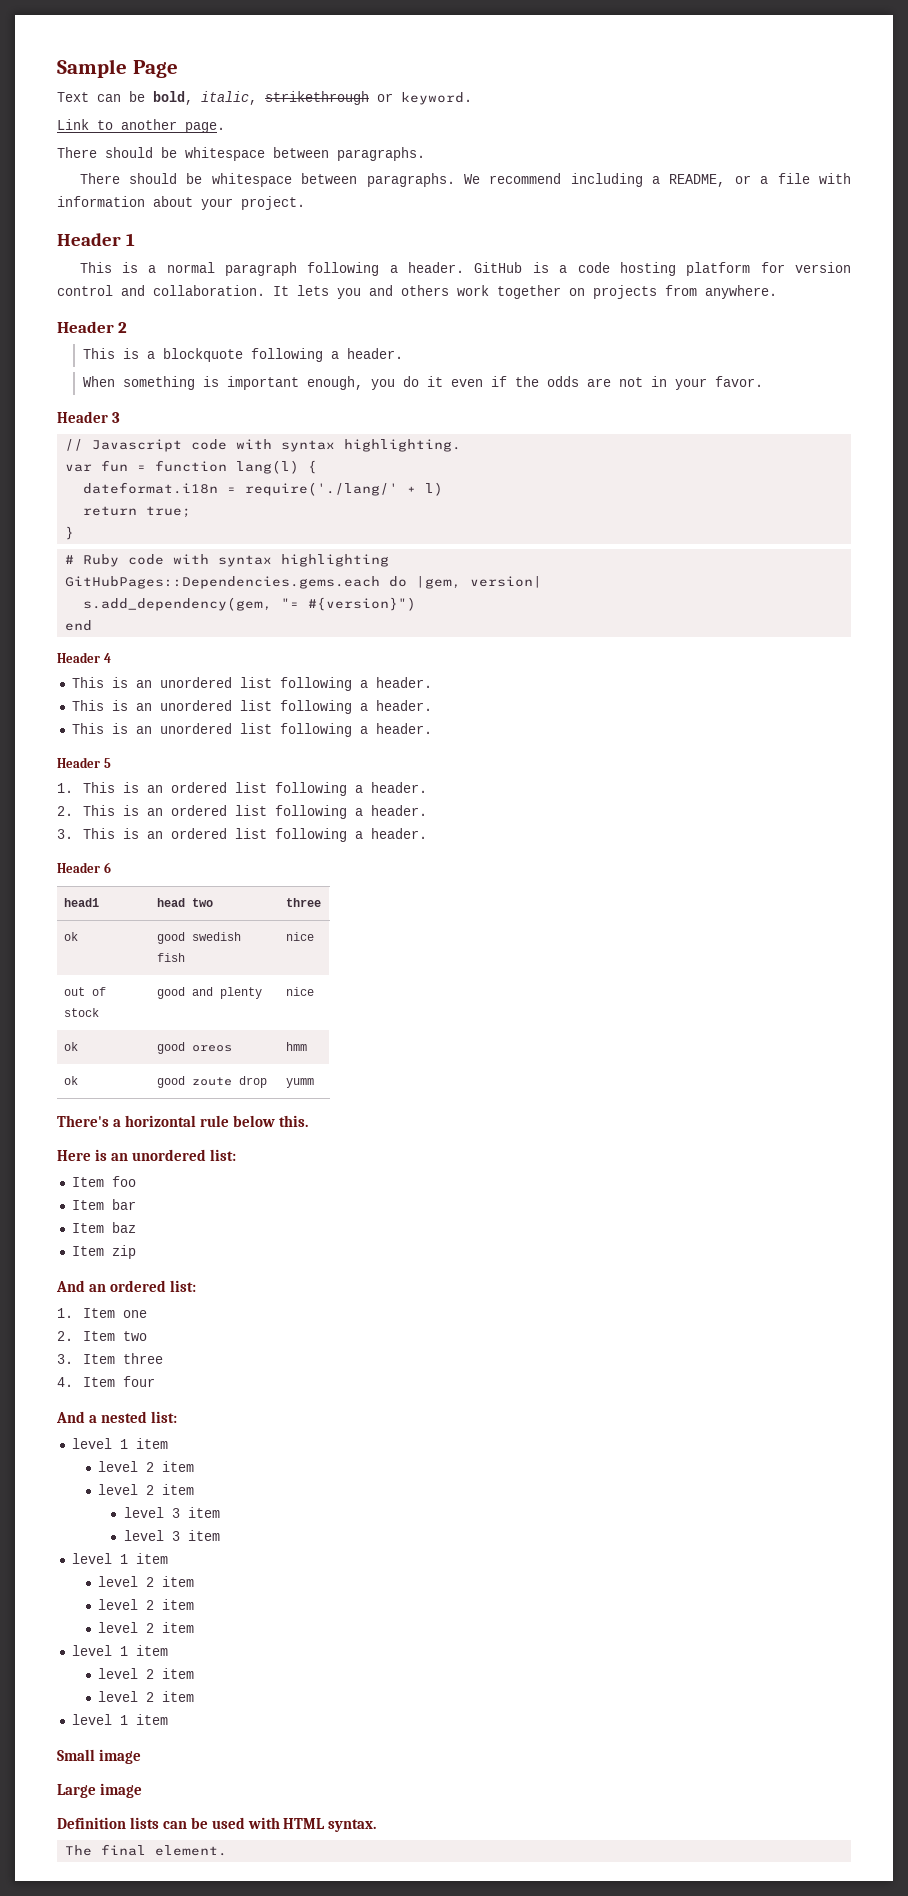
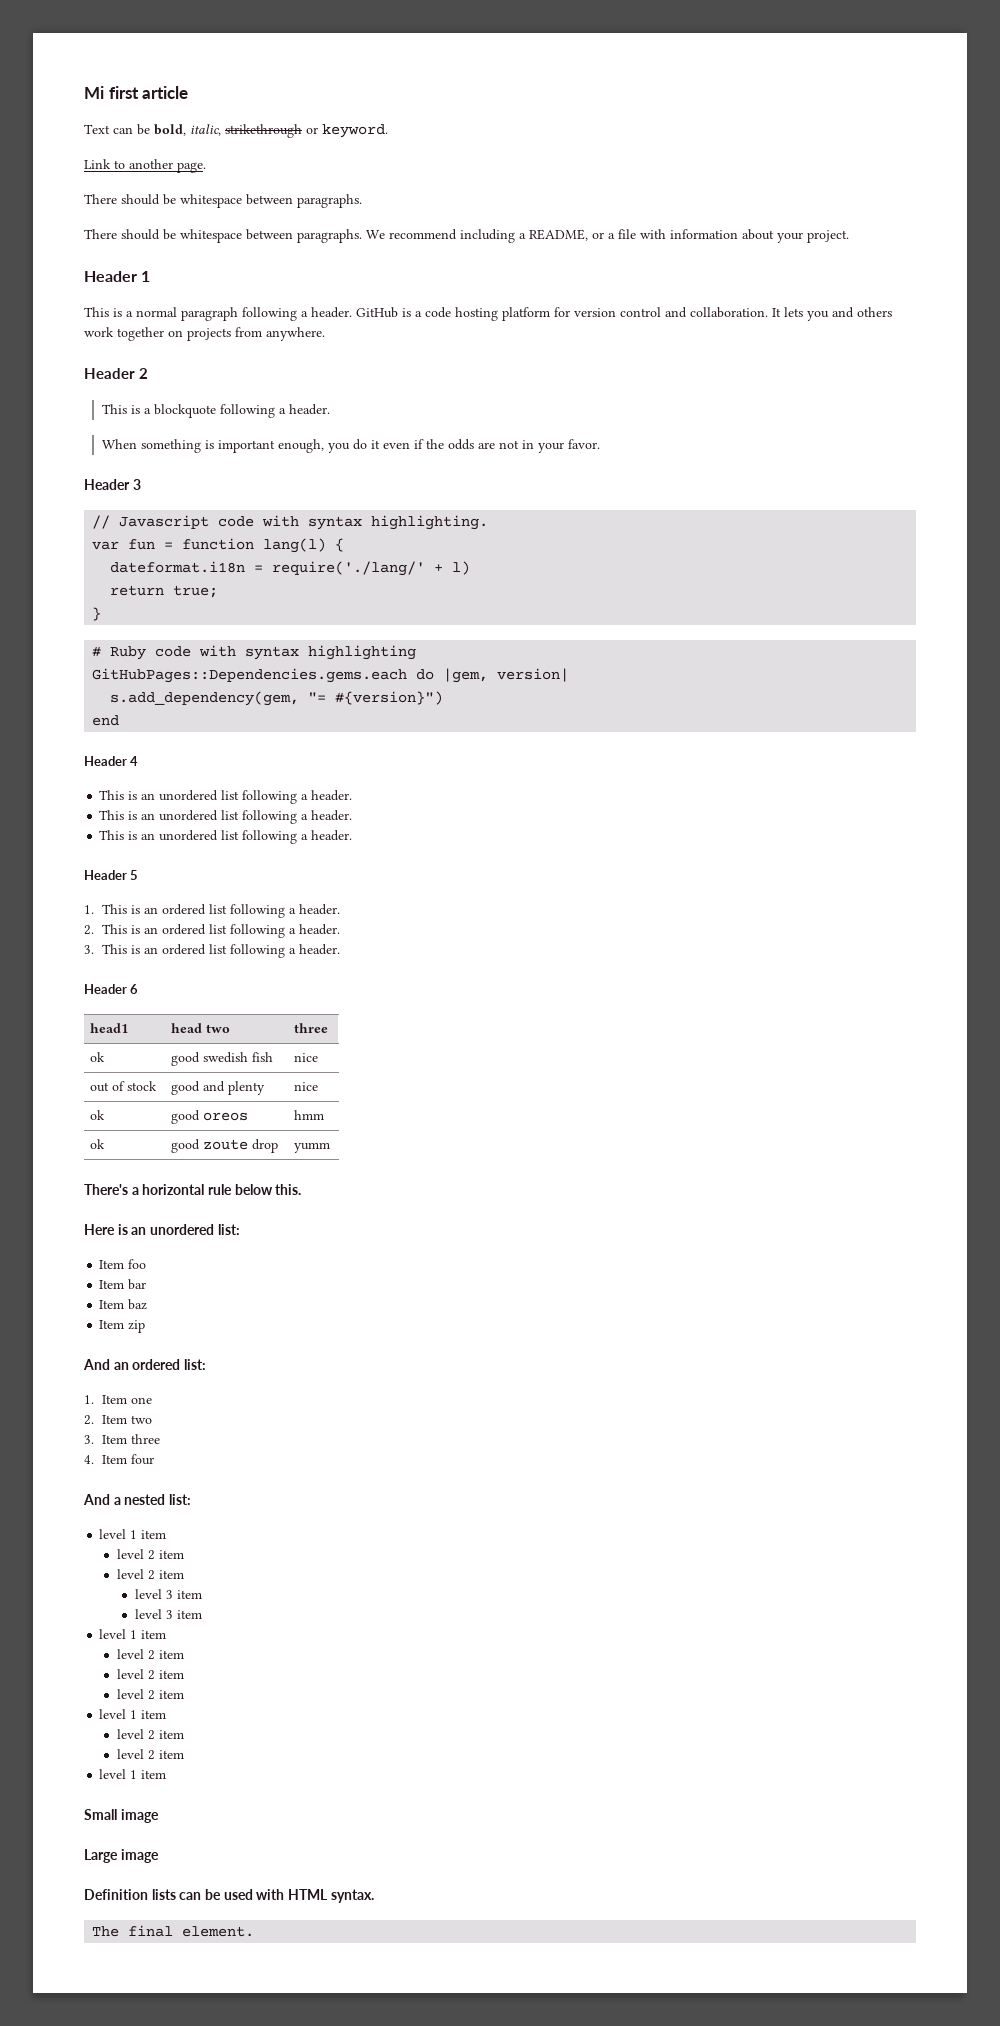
[57,59,178,78] Sample Page -> [84,86,189,99] Mi first article

